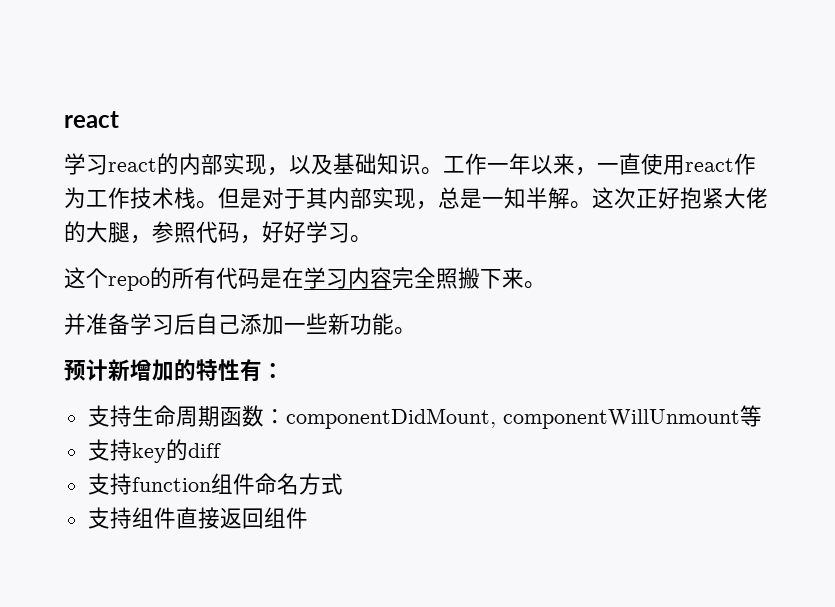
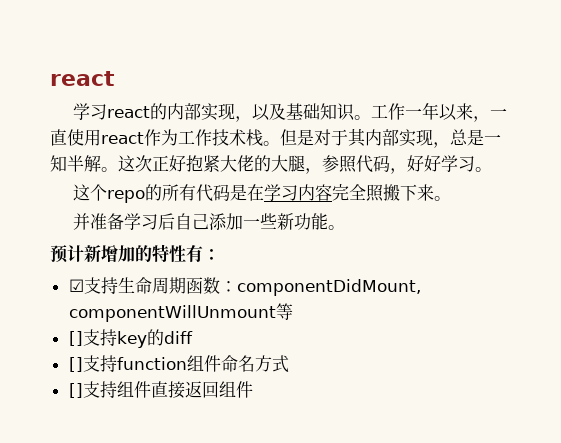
(284, 370) none -> [68,279,84,292] ☑
(762, 416) none -> [68,331,83,346] []
(221, 450) none -> [68,357,83,372] []
(343, 484) none -> [68,383,83,398] []

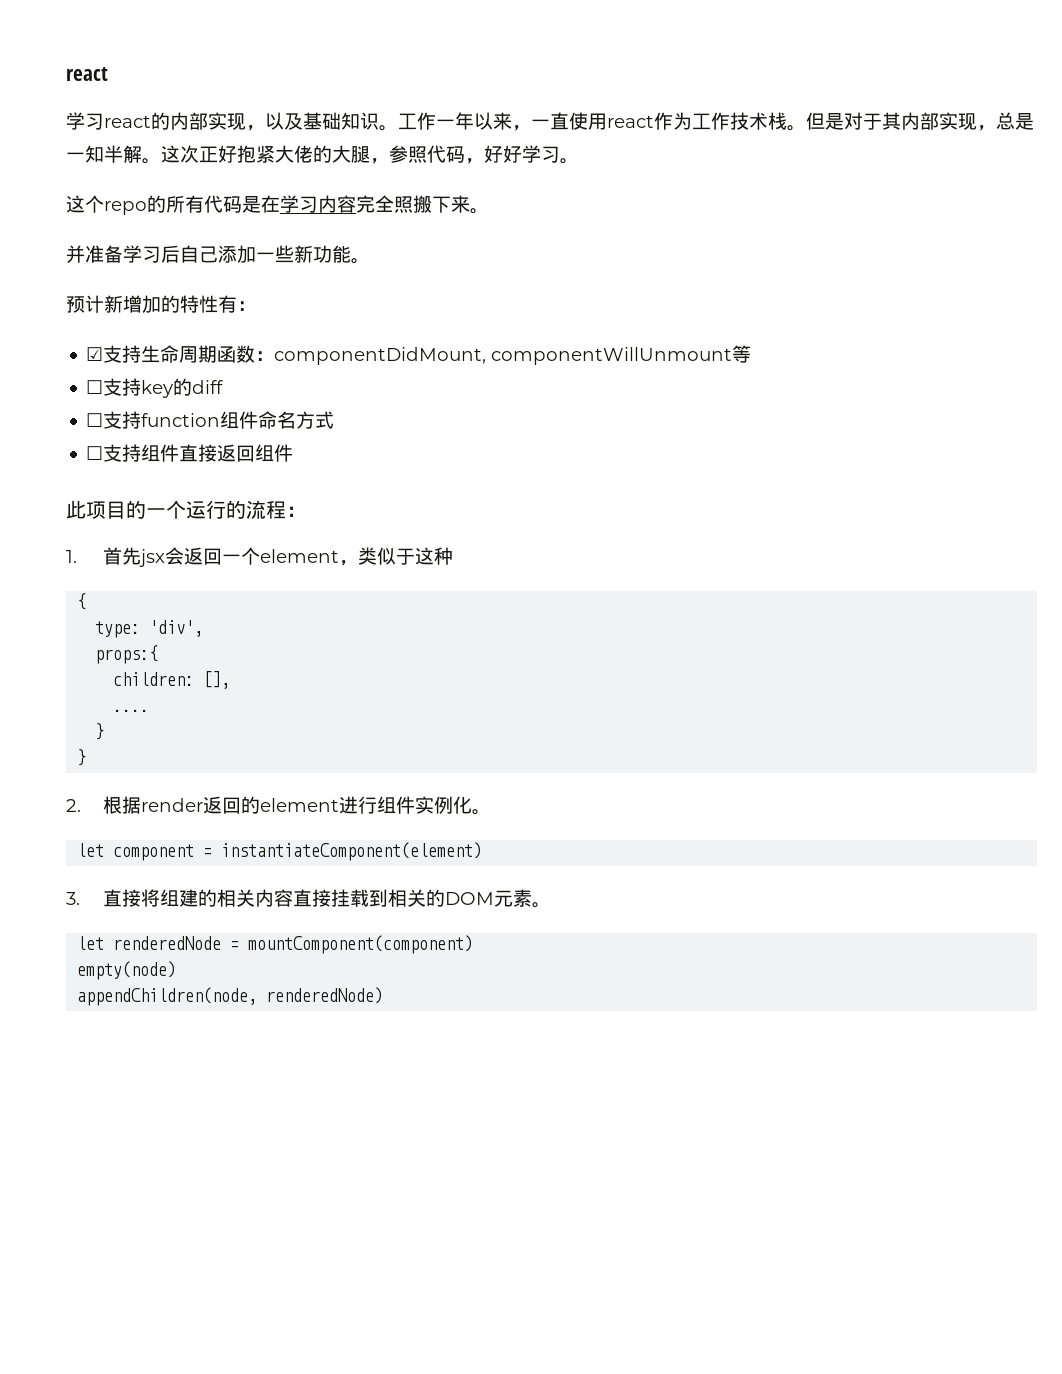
[68,331,83,346] [] -> [86,380,104,394] ☐
[68,357,83,372] [] -> [86,413,104,427] ☐
[68,383,83,398] [] -> [86,446,104,460] ☐
(253, 389) none -> [66,500,306,519] [66,547,453,567] [77,593,87,610] [95,620,204,638] [95,645,159,664] [113,671,231,689] [113,709,150,712] [95,723,105,740] [77,749,87,766] [66,796,491,815] [77,842,483,861] [66,889,551,908] [77,935,474,954] [77,961,177,980] [77,987,384,1006] // 此项目的一个运行的流程： // 1.首先jsx会返回一个element，类似于这种 // { // type: 'div', // props:{ // children: [], // .... // } // } // 2.根据render返回的element进行组件实例化。 // let component = instantiateComponent(element) // 3.直接将组建的相关内容直接挂载到相关的DOM元素。 // let renderedNode = mountComponent(component) // empty(node) // appendChildren(node, renderedNode)

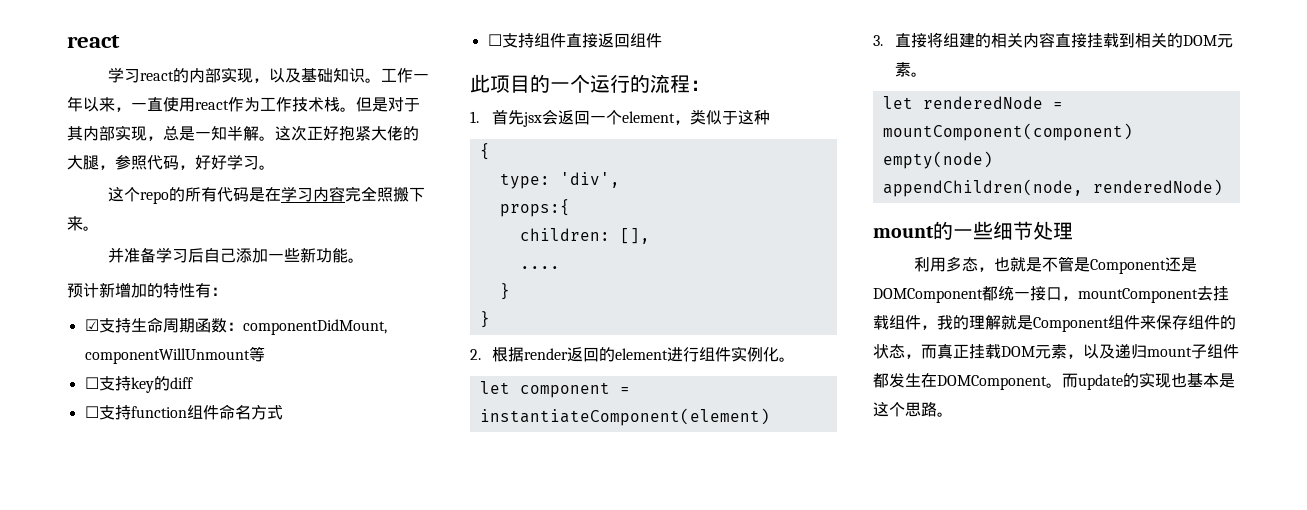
(384, 995) none -> [873,221,1073,240] [914,256,1198,274] [873,286,1229,303] [873,315,1236,332] [873,344,1239,359] [873,372,1235,390] [873,402,953,417] // mount的一些细节处理 // 利用多态，也就是不管是Component还是DOMComponent都统一接口，mountComponent去挂载组件，我的理解就是Component组件来保存组件的状态，而真正挂载DOM元素，以及递归mount子组件都发生在DOMComponent。而update的实现也基本是这个思路。

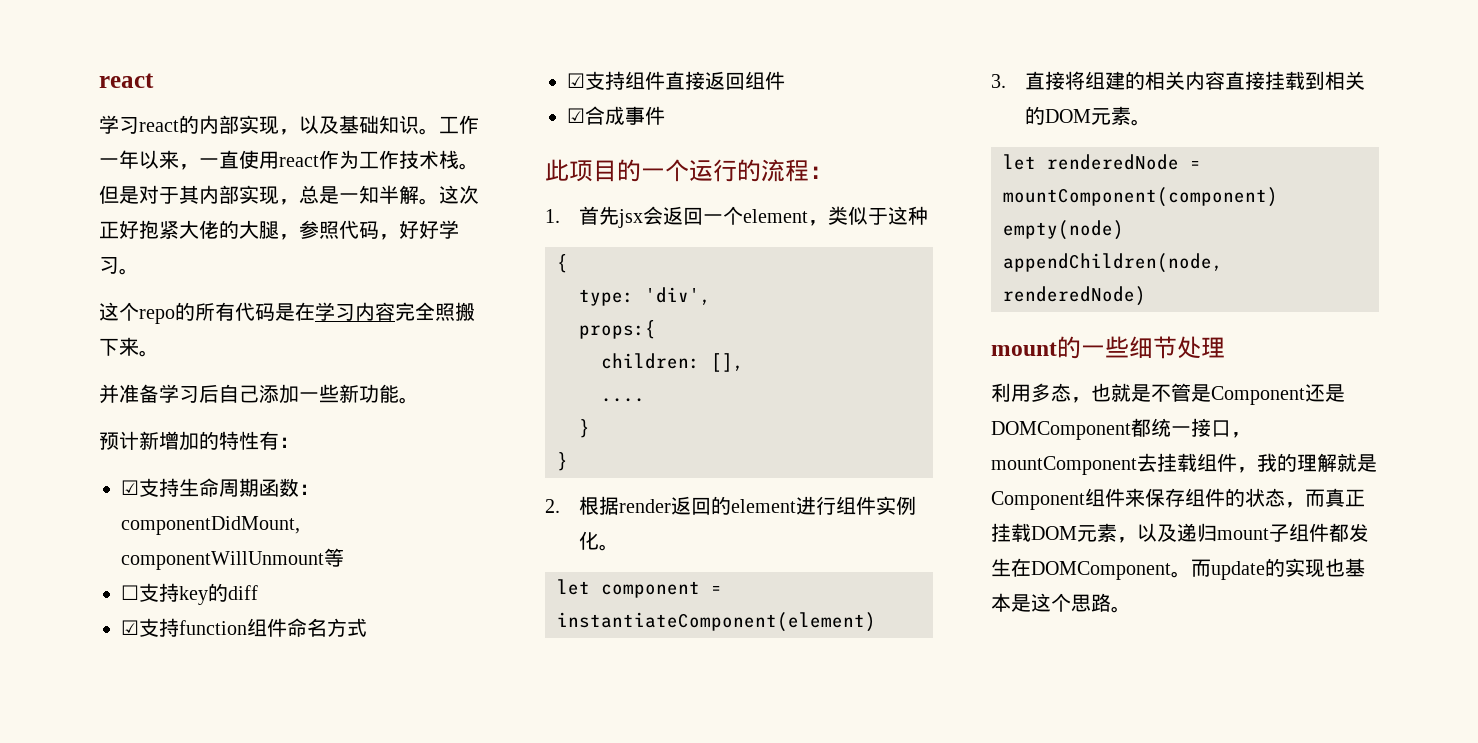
[84,406,99,418] ☐ -> [121,620,139,635] ☑
[487,34,502,46] ☐ -> [567,73,585,88] ☑
(662, 40) none -> [567,106,665,125] // ☑合成事件

